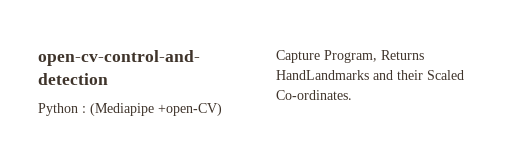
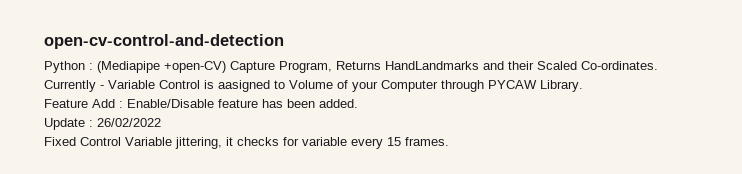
(352, 95) none -> [44,80,583,92] [44,99,358,108] [44,118,161,130] [44,137,449,149] // Currently - Variable Control is aasigned to Volume of your Computer through PYCAW Library. // Feature Add : Enable/Disable feature has been added. // Update : 26/02/2022 // Fixed Control Variable jittering, it checks for variable every 15 frames.

